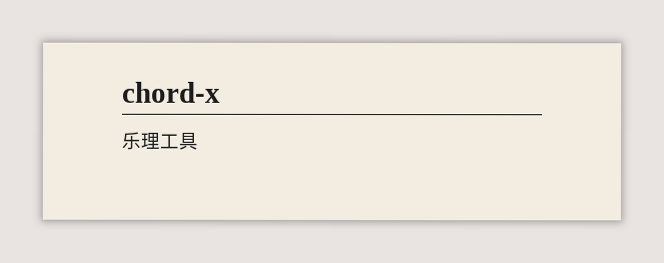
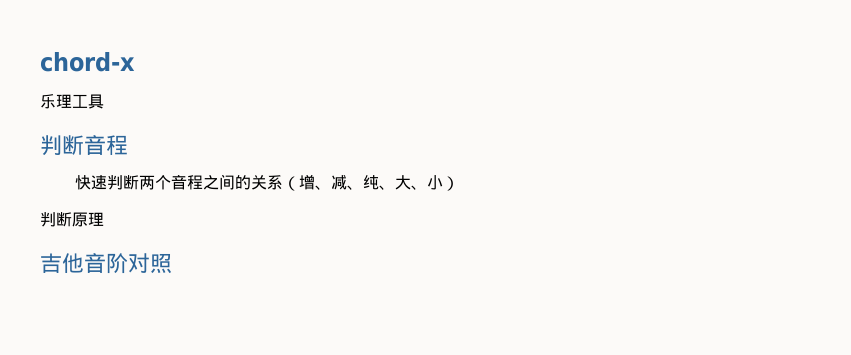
(198, 141) none -> [40,135,128,156] [74,174,459,191] [40,212,104,227] [40,253,172,274] // 判断音程 // 快速判断两个音程之间的关系（增、减、纯、大、小） // 判断原理 // 吉他音阶对照

